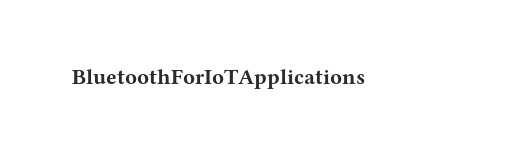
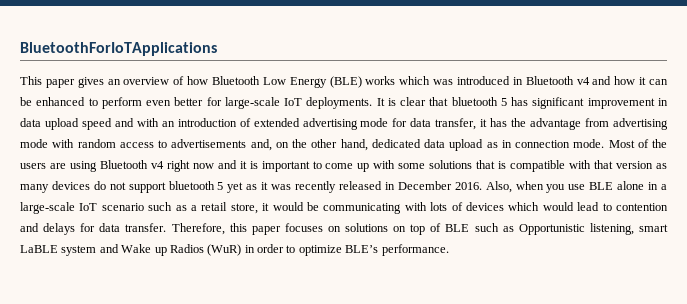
(365, 79) none -> [20,76,668,88] [20,97,668,109] [20,118,669,130] [20,139,667,151] [20,160,667,172] [20,181,668,193] [20,202,668,214] [20,223,668,235] [20,244,449,256] // This paper gives an overview of how Bluetooth Low Energy (BLE) works which was introduced in Bluetooth v4 and how it can be enhanced to perform even better for large-scale IoT deployments. It is clear that bluetooth 5 has significant improvement in data upload speed and with an introduction of extended advertising mode for data transfer, it has the advantage from advertising mode with random access to advertisements and, on the other hand, dedicated data upload as in connection mode. Most of the users are using Bluetooth v4 right now and it is important to come up with some solutions that is compatible with that version as many devices do not support bluetooth 5 yet as it was recently released in December 2016. Also, when you use BLE alone in a large-scale IoT scenario such as a retail store, it would be communicating with lots of devices which would lead to contention and delays for data transfer. Therefore, this paper focuses on solutions on top of BLE such as Opportunistic listening, smart LaBLE system and Wake up Radios (WuR) in order to optimize BLE’s performance.

